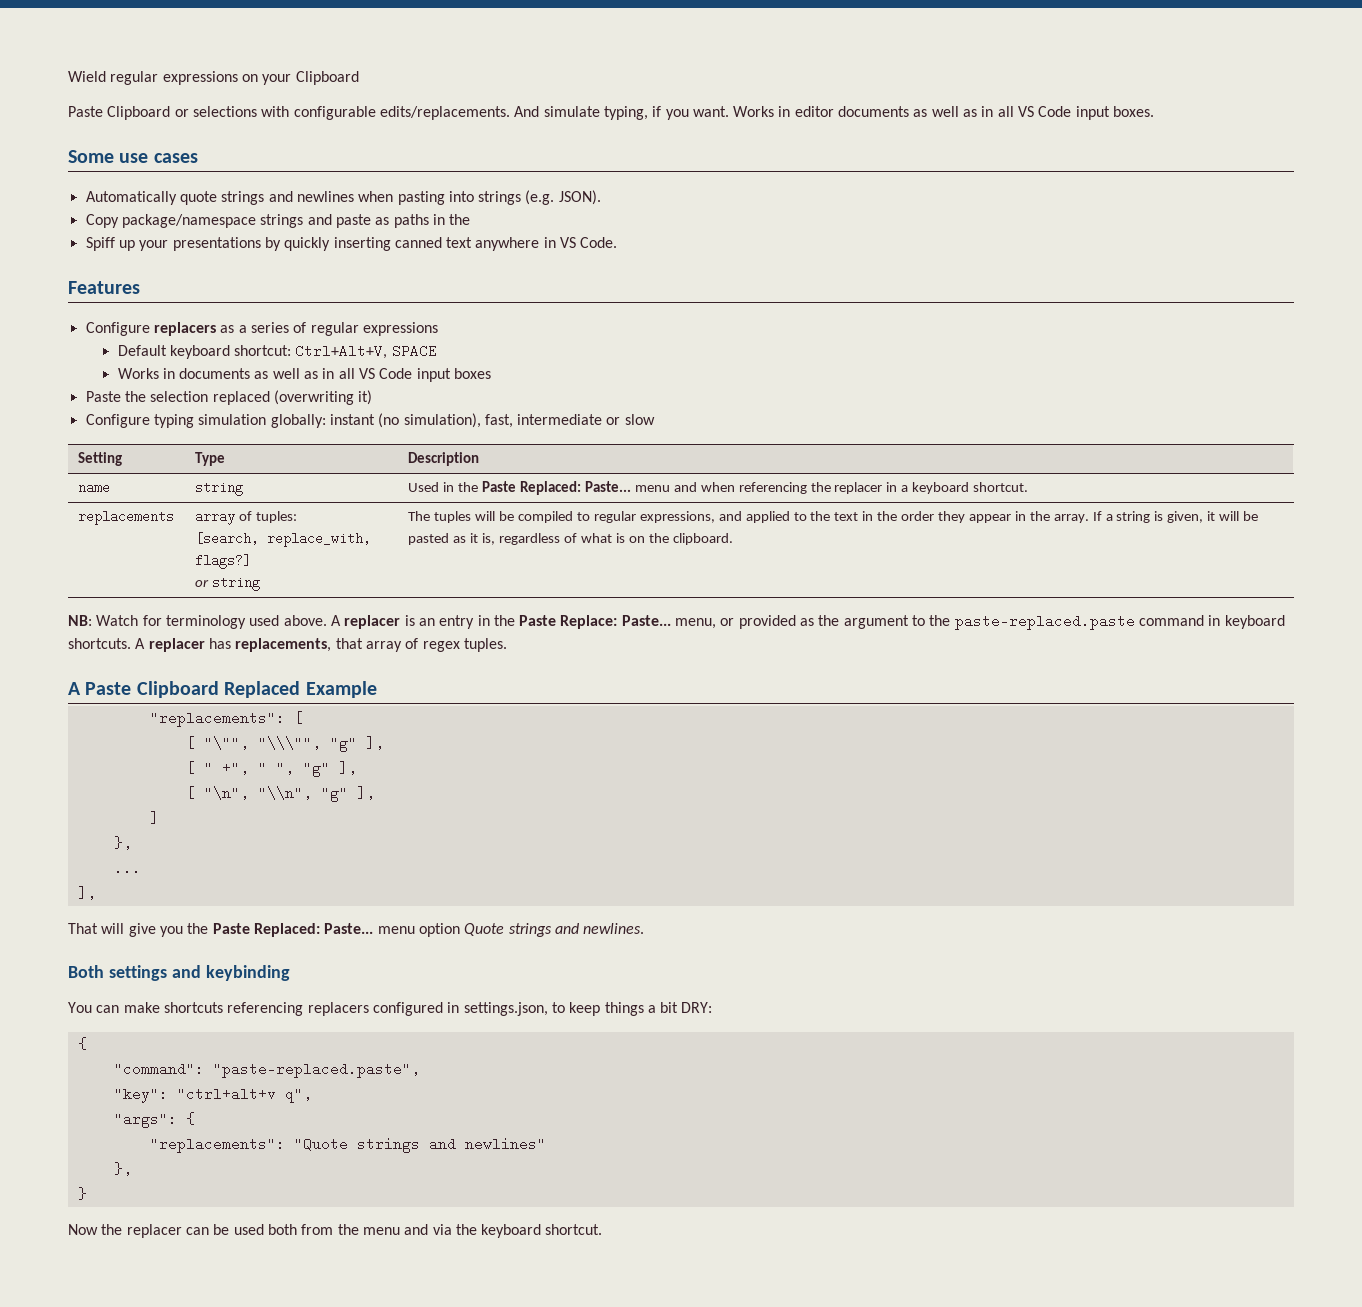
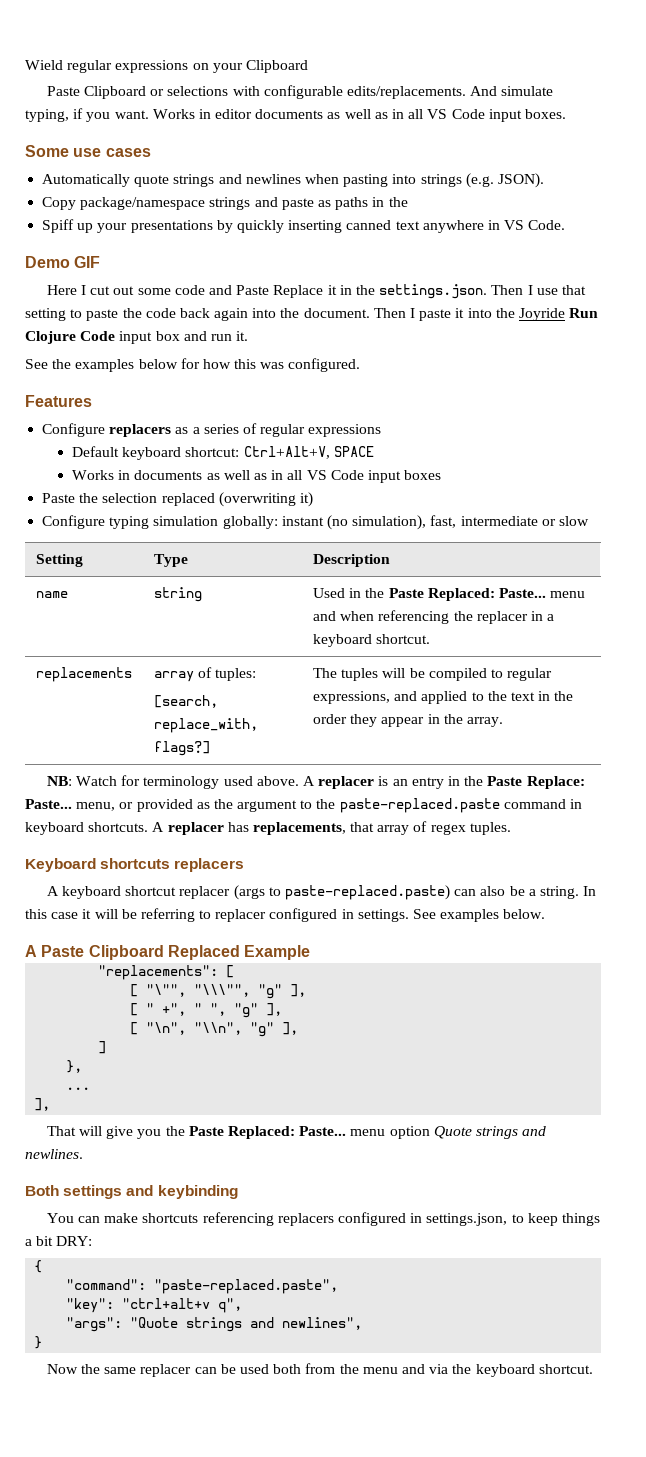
(618, 242) none -> [25,256,101,268] [46,284,586,299] [25,308,599,321] [25,331,249,344] [25,358,361,372] // Demo GIF // Here I cut out some code and Paste Replace it in the settings.json. Then I use that setting to paste the code back again into the document. Then I paste it into the Joyride Run Clojure Code input box and run it. // See the examples below for how this was configured.
[195,578,261,591] // or string -> (210, 748) none
[1092,511,1259,523] [408,533,733,545] If a string is given, it will be pasted as it is, regardless of what is on the clipboard. -> (503, 722) none
(507, 645) none -> [25,858,245,872] [46,885,597,900] [25,908,546,922] // Keyboard shortcuts replacers // A keyboard shortcut replacer (args to paste-replaced.paste) can also be a string. In this case it will be referring to replacer configured in settings. See examples below.
[185,1112,195,1125] [149,1137,285,1153] { // "replacements": -> (123, 1324) none
[464,1137,546,1151] [113,1162,132,1176] newlines" // }, -> [282,1317,363,1330] newlines",
(123, 1229) none -> [104,1367,137,1374] same

